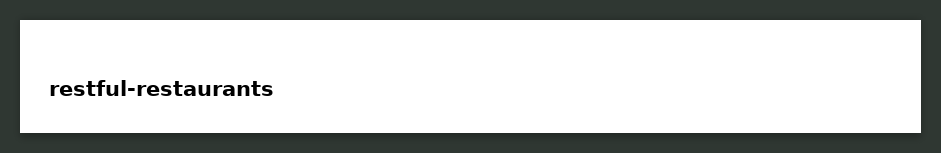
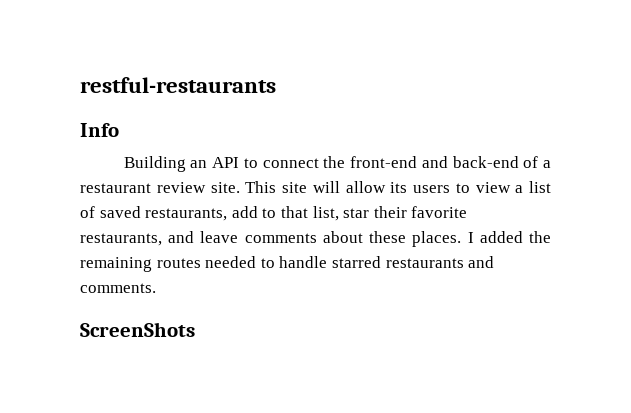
(274, 88) none -> [80,123,119,137] [123,156,551,172] [80,181,551,193] [80,206,468,221] [80,231,551,247] [80,256,495,272] [80,283,156,293] [80,322,195,337] // Info // Building an API to connect the front-end and back-end of a restaurant review site. This site will allow its users to view a list of saved restaurants, add to that list, star their favorite restaurants, and leave comments about these places. I added the remaining routes needed to handle starred restaurants and comments. // ScreenShots

